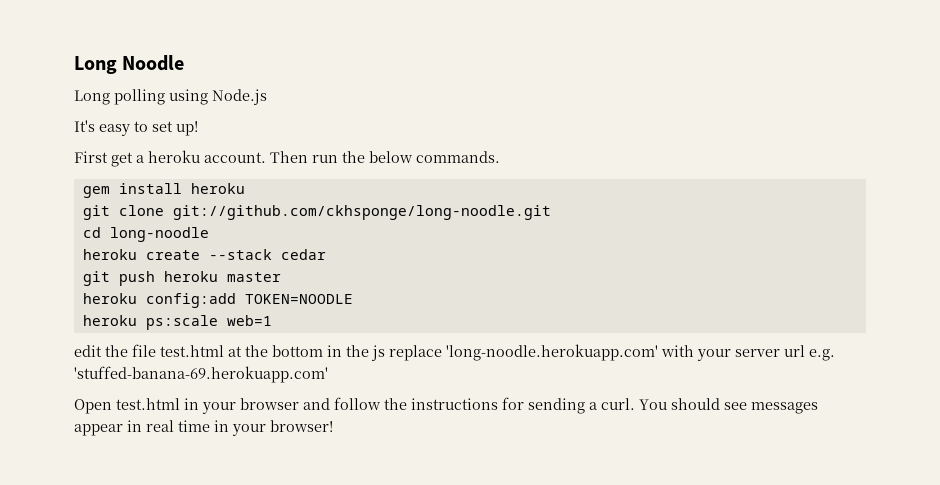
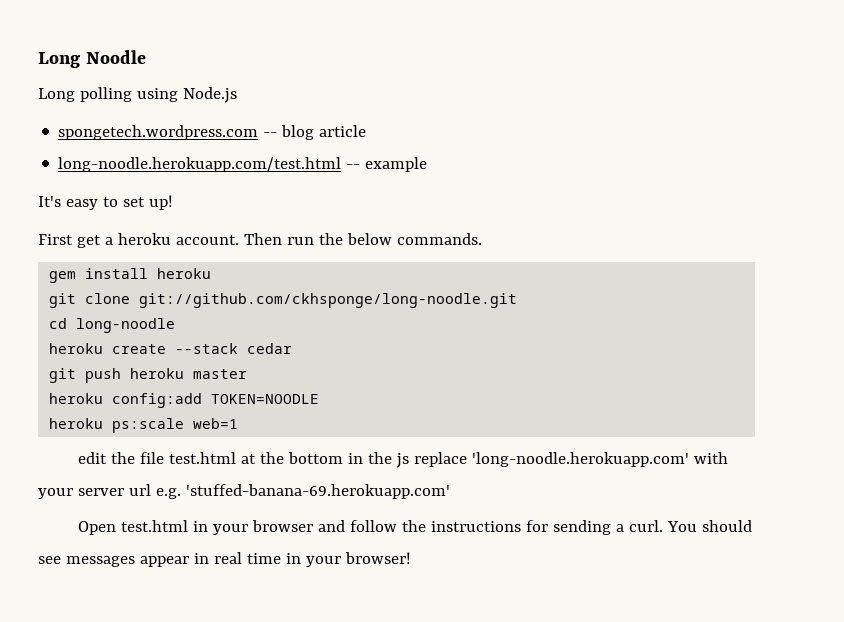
(267, 97) none -> [58,125,367,140] [58,157,428,172] // spongetech.wordpress.com -- blog article // long-noodle.herokuapp.com/test.html -- example

